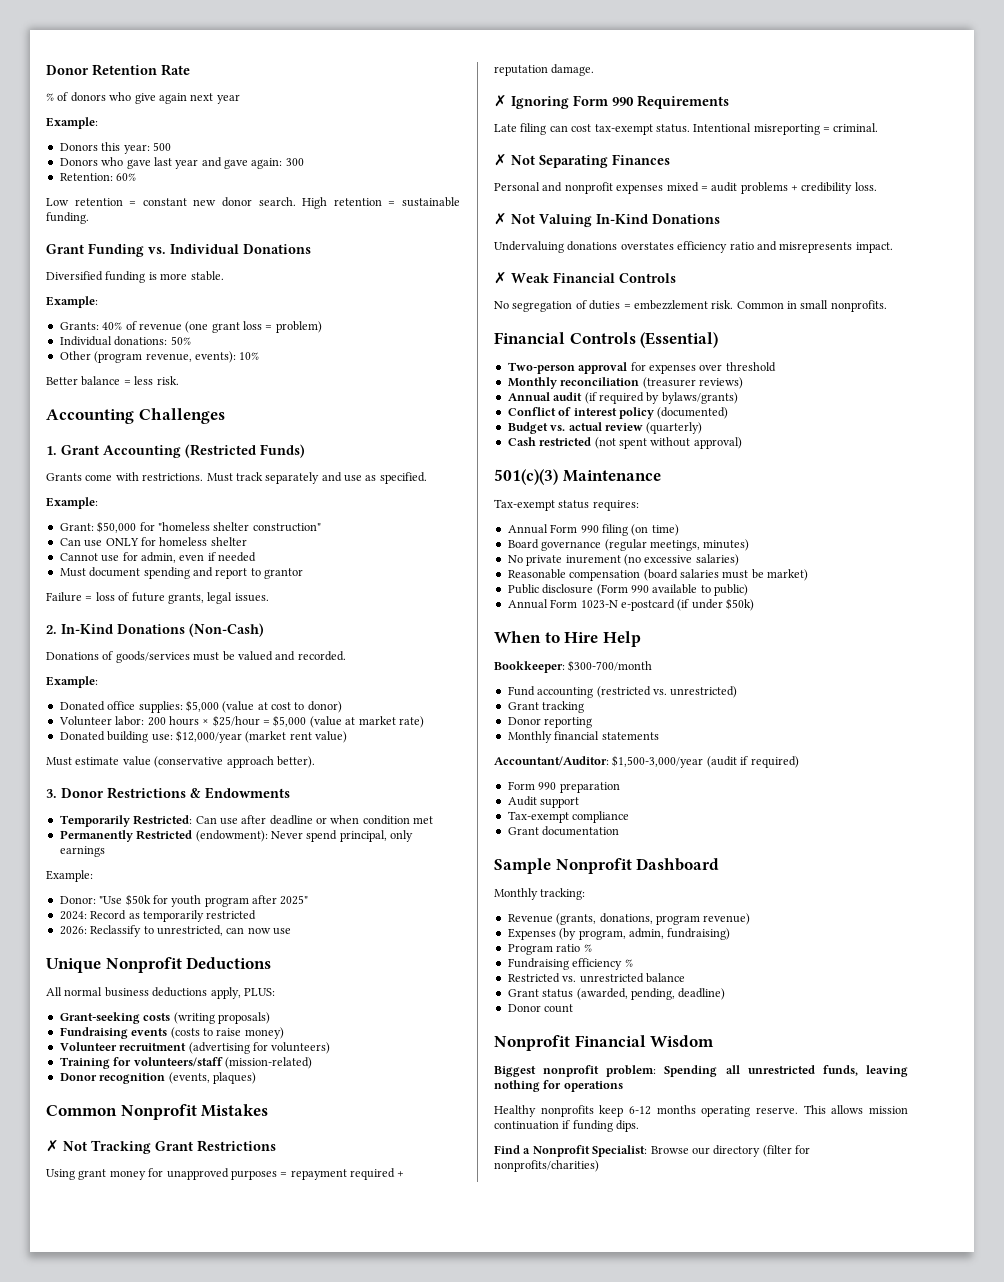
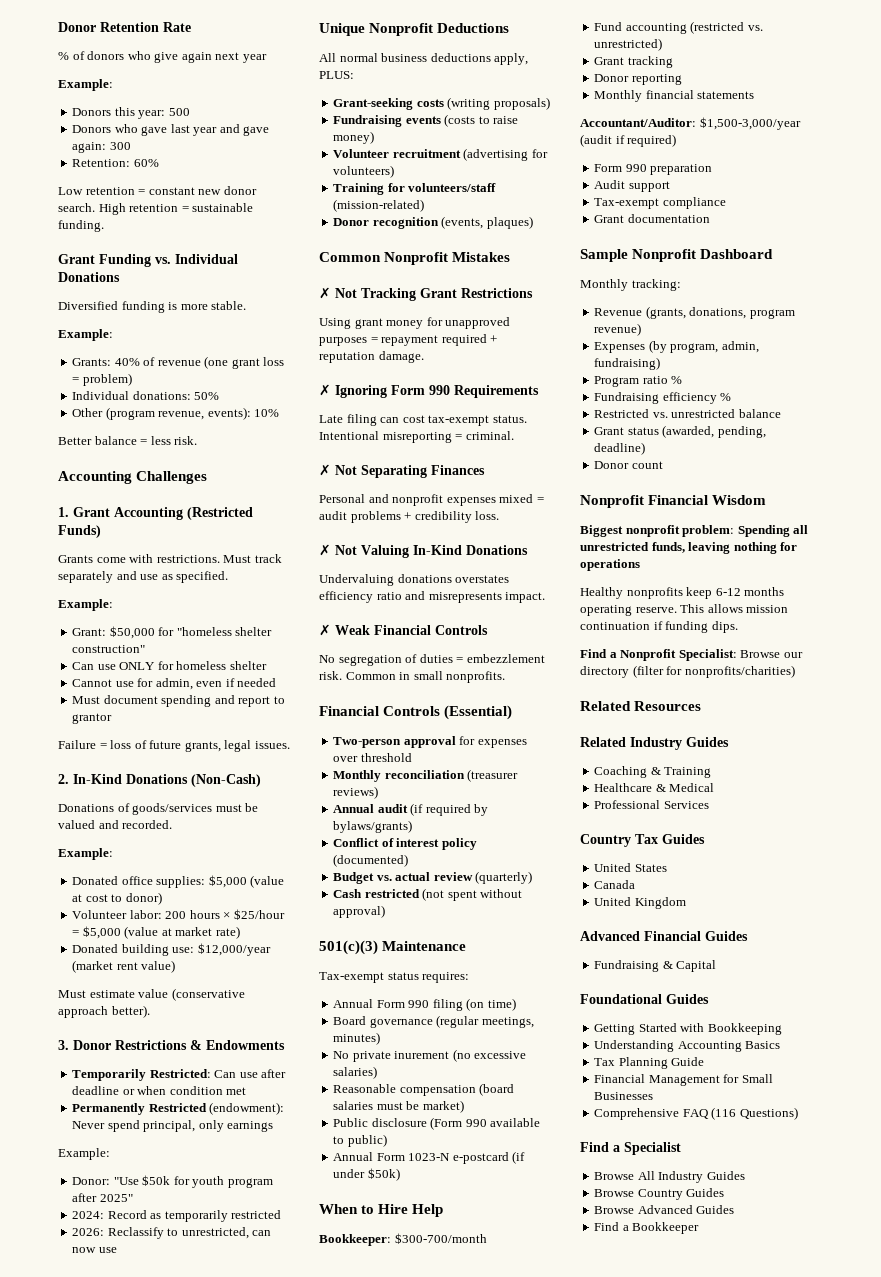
(599, 1166) none -> [580,701,702,711] [580,737,729,750] [594,766,712,778] [594,783,715,792] [594,800,709,809] [580,834,705,847] [594,863,667,872] [594,880,636,889] [594,897,686,909] [580,931,748,941] [594,960,717,972] [580,994,709,1004] [594,1023,782,1035] [594,1040,781,1052] [594,1057,705,1069] [594,1074,773,1086] [594,1092,654,1100] [594,1107,798,1120] [580,1142,681,1155] [594,1171,745,1183] [594,1188,725,1200] [594,1205,735,1214] [594,1222,700,1234] // Related Resources // Related Industry Guides // Coaching & Training // Healthcare & Medical // Professional Services // Country Tax Guides // United States // Canada // United Kingdom // Advanced Financial Guides // Fundraising & Capital // Foundational Guides // Getting Started with Bookkeeping // Understanding Accounting Basics // Tax Planning Guide // Financial Management for Small Businesses // Comprehensive FAQ (116 Questions) // Find a Specialist // Browse All Industry Guides // Browse Country Guides // Browse Advanced Guides // Find a Bookkeeper

